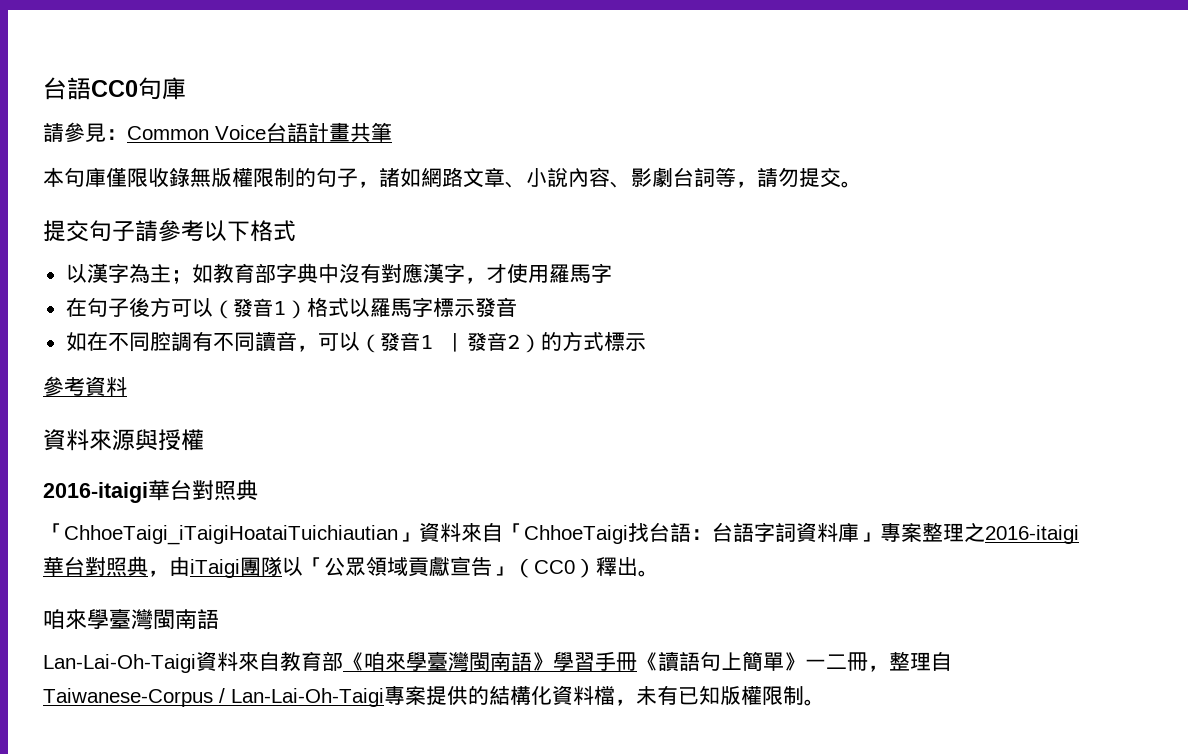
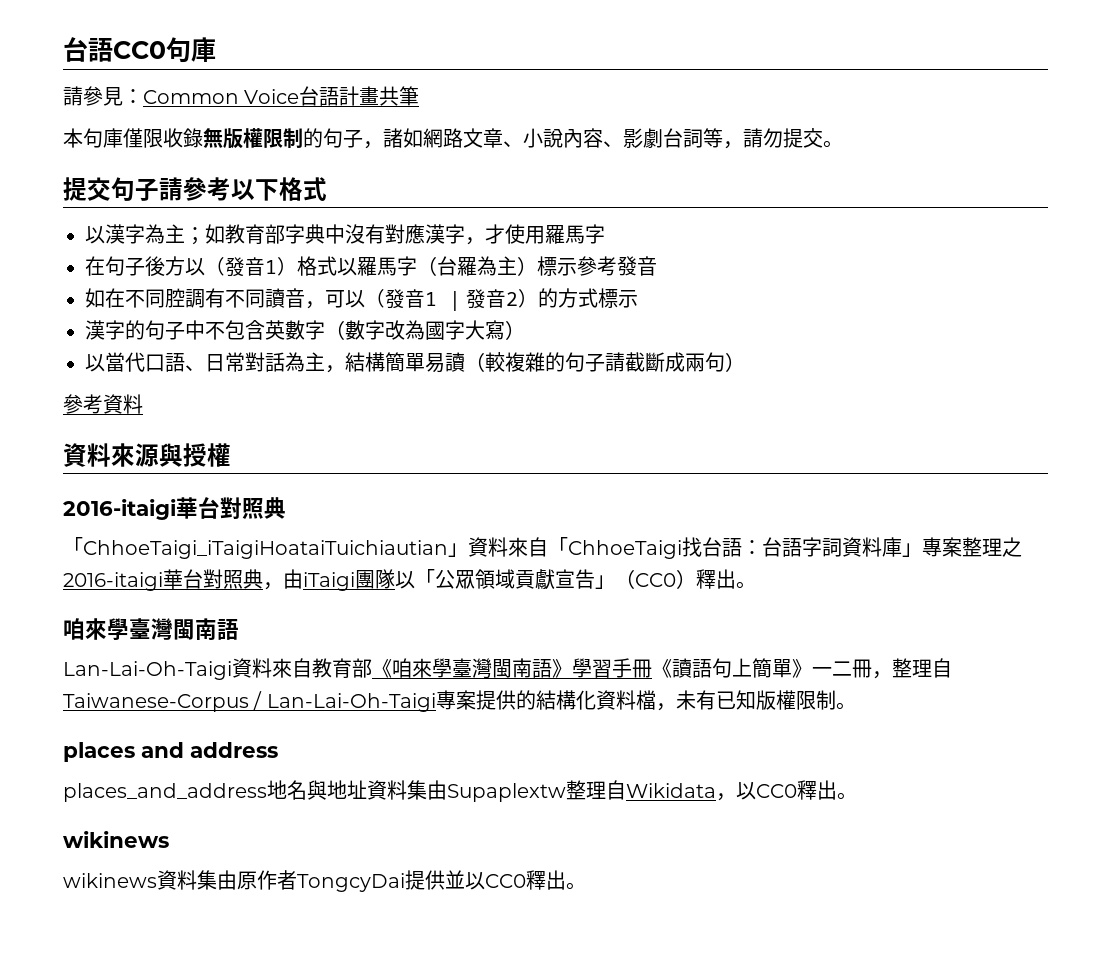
[170,299,192,317] 可 -> (185, 266) none
[432,298,475,317] 標示 -> [417,256,617,276] （台羅為主）標示參考
(646, 342) none -> [85,320,525,340] [85,352,745,373] // 漢字的句子中不包含英數字（數字改為國字大寫） // 以當代口語、日常對話為主，結構簡單易讀（較複雜的句子請截斷成兩句）
(825, 702) none -> [63,742,278,762] [63,780,857,802] [63,831,169,848] [63,870,586,892] // places and address // places_and_address地名與地址資料集由Supaplextw整理自Wikidata，以CC0釋出。 // wikinews // wikinews資料集由原作者TongcyDai提供並以CC0釋出。

